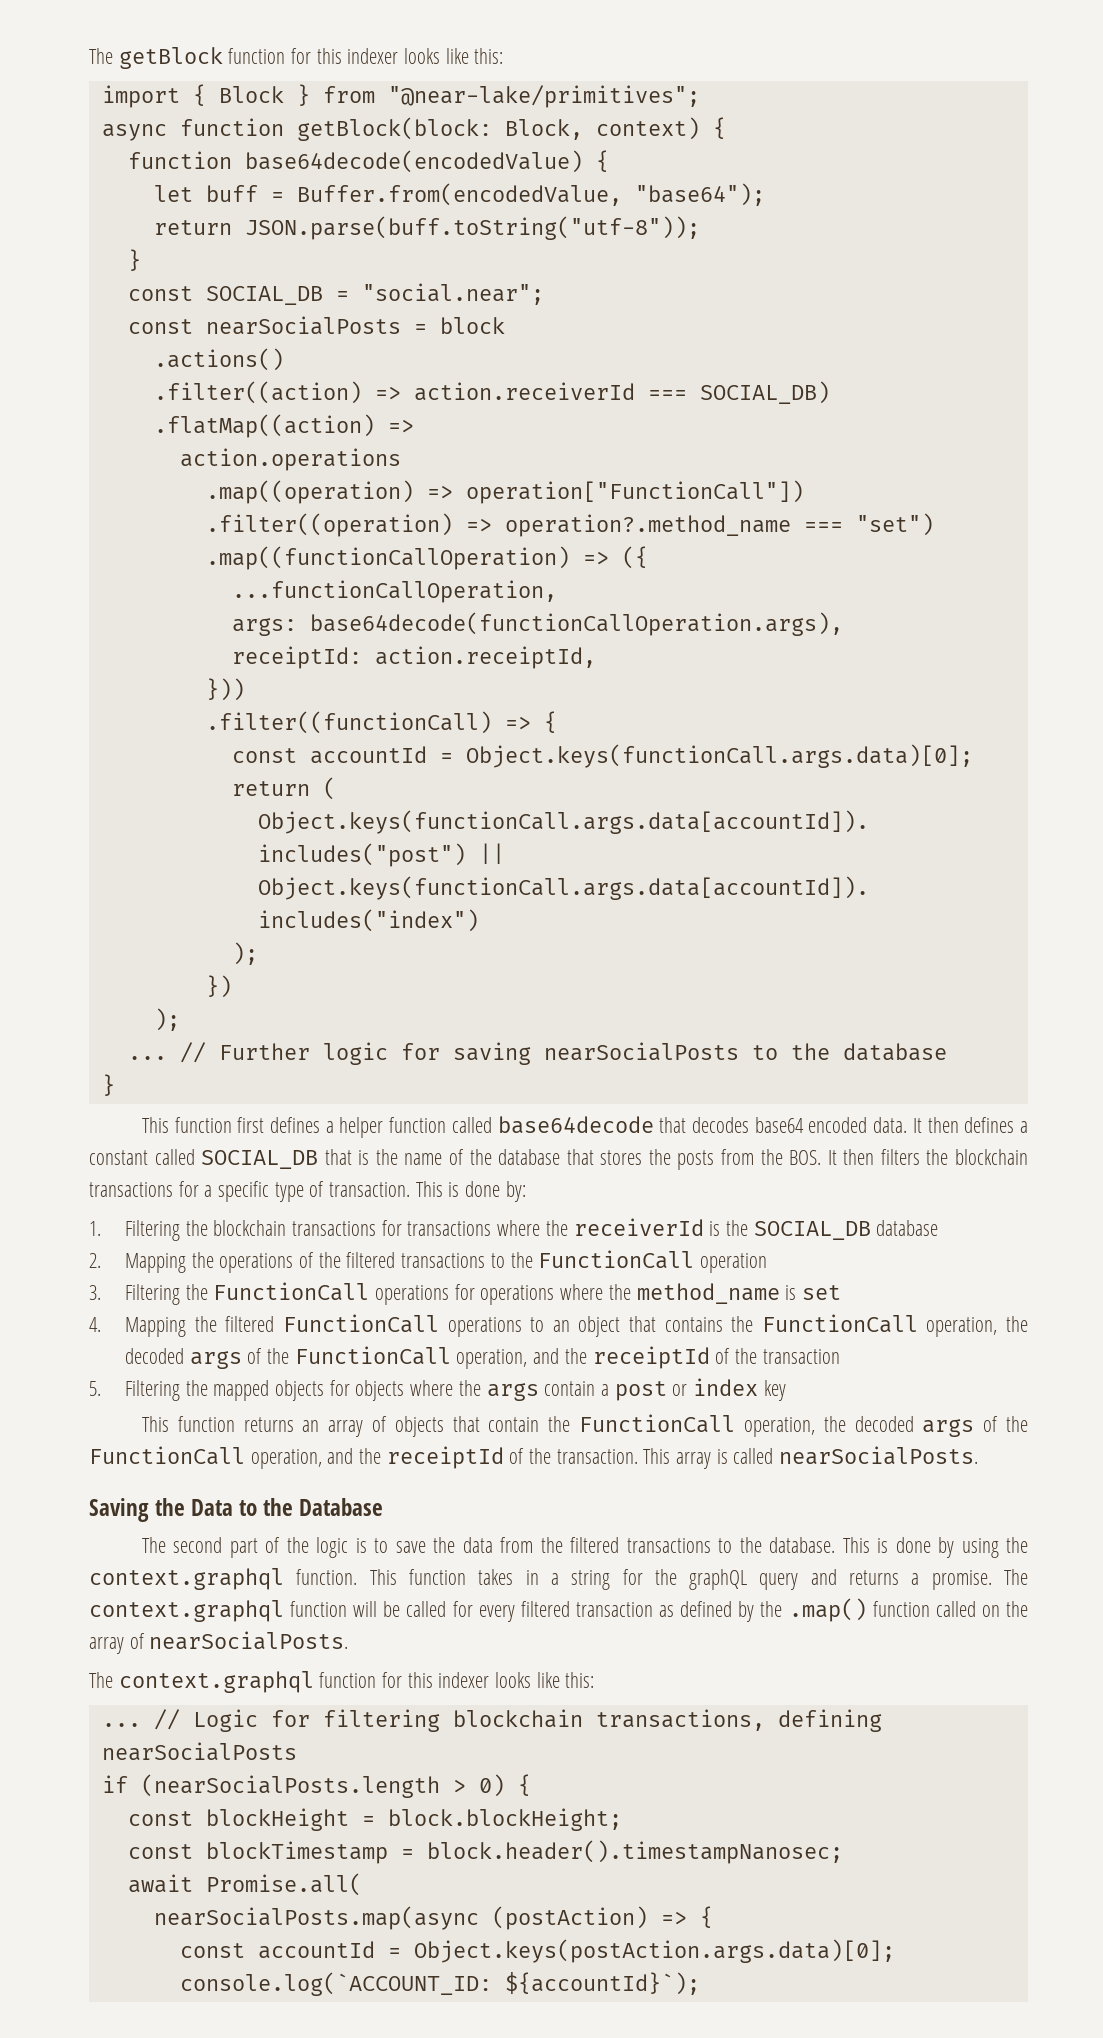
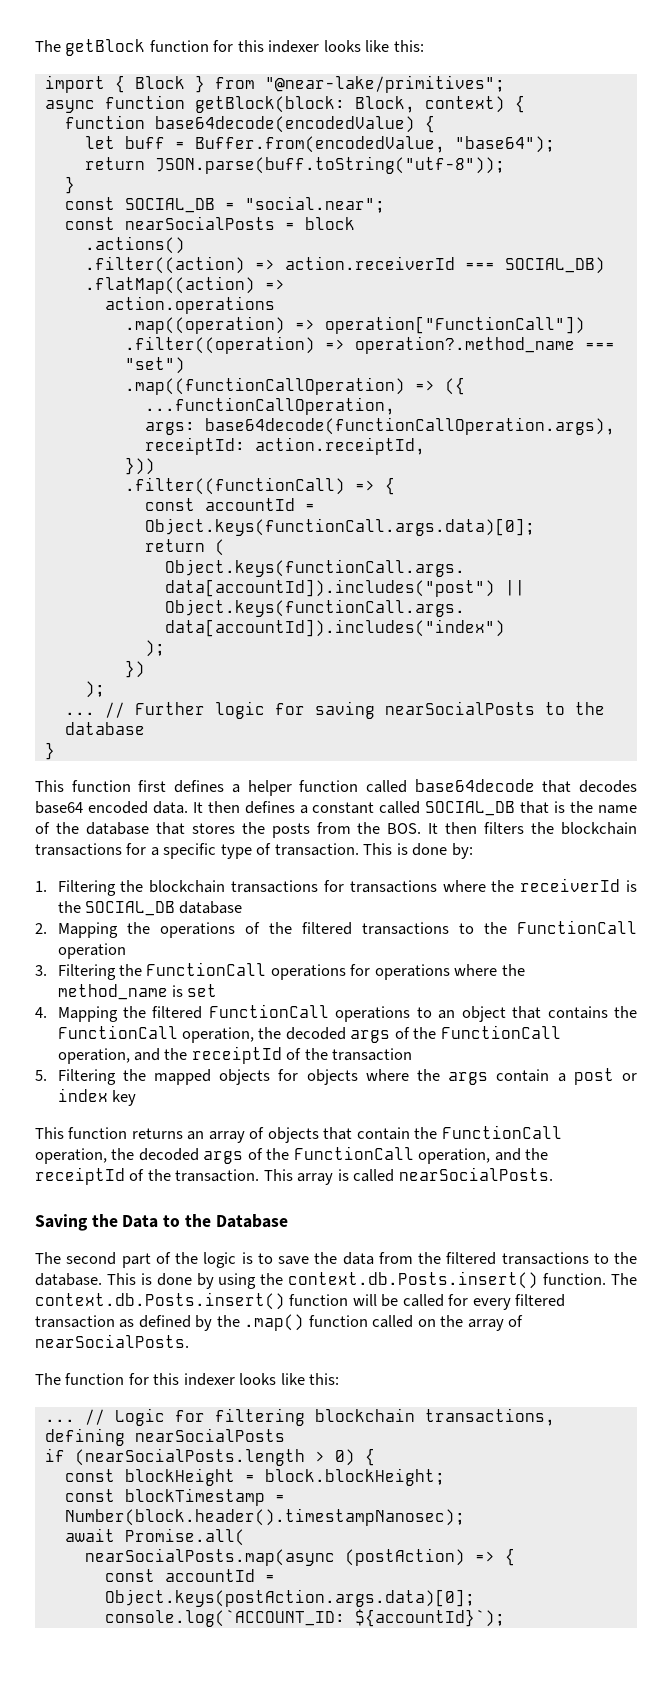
[89,1568,1028,1590] [89,1600,284,1622] context.graphql function. This function takes in a string for the graphQL query and returns a promise. The context.graphql -> [288,1271,637,1289] [35,1292,285,1310] context.db.Posts.insert() function. The context.db.Posts.insert()
[118,1671,314,1693] context.graphql -> (61, 1379) none
[426,1840,843,1864] block.header().timestampNanosec; -> [64,1508,465,1526] Number(block.header().timestampNanosec);

